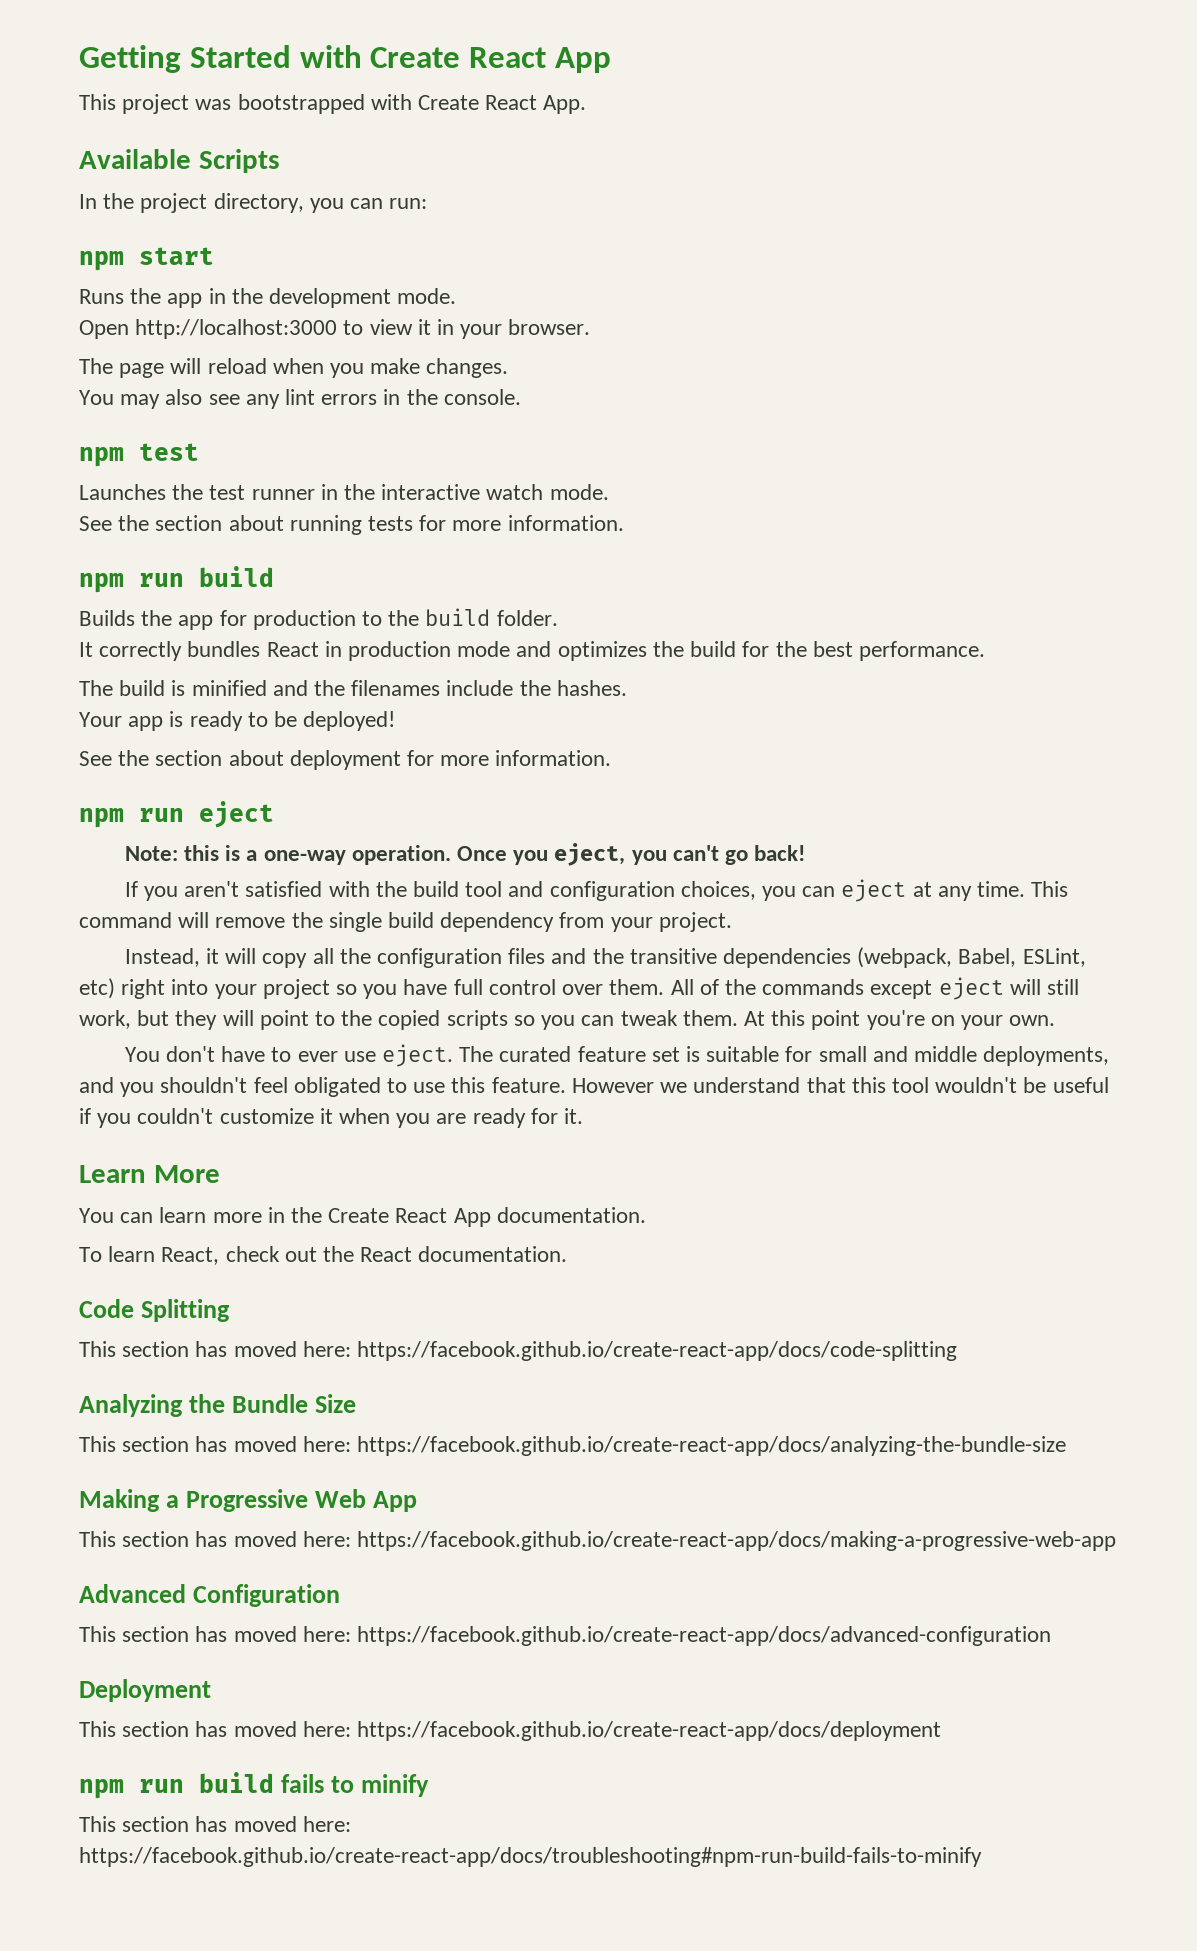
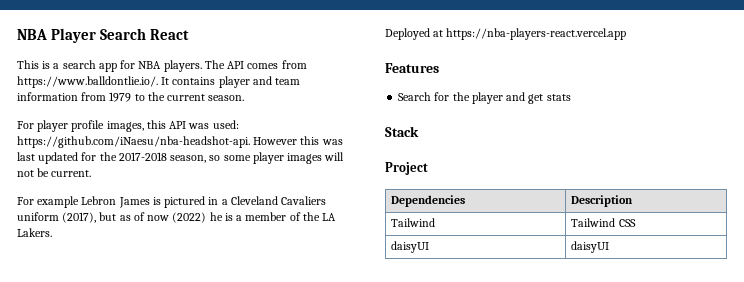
[79,45,611,73] [79,94,587,114] [79,149,280,173] [79,193,428,213] [79,247,214,271] [79,288,457,308] [79,319,591,339] [79,358,509,378] [79,389,521,409] [79,443,199,467] [79,484,609,500] [79,515,624,535] [79,566,274,593] [79,608,558,630] [79,641,985,661] [79,680,627,696] [79,711,396,731] [79,750,612,770] [79,801,274,828] [124,843,806,866] [124,879,1069,902] [79,912,732,932] [124,947,1086,968] [79,977,1079,1000] [79,1010,1056,1030] [124,1044,1110,1067] [79,1077,1109,1097] [79,1108,584,1128] [79,1165,220,1183] [79,1207,646,1227] [79,1246,568,1265] [79,1299,231,1322] [79,1341,958,1361] [79,1394,357,1417] [79,1436,1067,1456] [79,1489,418,1512] [79,1531,1117,1551] [79,1584,341,1607] [79,1626,1052,1646] [79,1679,211,1702] [79,1721,942,1741] [79,1772,430,1799] [79,1816,351,1832] [79,1847,982,1867] Getting Started with Create React App // This project was bootstrapped with Create React App. // Available Scripts // In the project directory, you can run: // npm start // Runs the app in the development mode. // Open http://localhost:3000 to view it in your browser. // The page will reload when you make changes. // You may also see any lint errors in the console. // npm test // Launches the test runner in the interactive watch mode. // See the section about running tests for more information. // npm run build // Builds the app for production to the build folder. // It correctly bundles React in production mode and optimizes the build for the best performance. // The build is minified and the filenames include the hashes. // Your app is ready to be deployed! // See the section about deployment for more information. // npm run eject // Note: this is a one-way operation. Once you eject, you can't go back! // If you aren't satisfied with the build tool and configuration choices, you can eject at any time. This command will remove the single build dependency from your project. // Instead, it will copy all the configuration files and the transitive dependencies (webpack, Babel, ESLint, etc) right into your project so you have full control over them. All of the commands except eject will still work, but they will point to the copied scripts so you can tweak them. At this point you're on your own. // You don't have to ever use eject. The curated feature set is suitable for small and middle deployments, and you shouldn't feel obligated to use this feature. However we understand that this tool wouldn't be useful if you couldn't customize it when you are ready for it. // Learn More // You can learn more in the Create React App documentation. // To learn React, check out the React documentation. // Code Splitting // This section has moved here: https://facebook.github.io/create-react-app/docs/code-splitting // Analyzing the Bundle Size // This section has moved here: https://facebook.github.io/create-react-app/docs/analyzing-the-bundle-size // Making a Progressive Web App // This section has moved here: https://facebook.github.io/create-react-app/docs/making-a-progressive-web-app // Advanced Configuration // This section has moved here: https://facebook.github.io/create-react-app/docs/advanced-configuration // Deployment // This section has moved here: https://facebook.github.io/create-react-app/docs/deployment // npm run build fails to minify // This section has moved here: https://facebook.github.io/create-react-app/docs/troubleshooting#npm-run-build-fails-to-minify -> [17,28,190,43] [17,60,307,72] [17,76,301,88] [17,92,245,102] [17,120,239,132] [17,136,343,148] [17,152,345,164] [17,168,92,177] [17,196,327,208] [17,212,337,223] [17,228,52,237] [385,28,627,40] [385,63,439,73] [398,92,571,104] [385,126,419,137] [385,162,428,175] [391,195,466,207] [571,195,634,207] [391,218,436,227] [571,218,636,227] [391,241,430,253] [571,241,610,253] NBA Player Search React // This is a search app for NBA players. The API comes from https://www.balldontlie.io/. It contains player and team information from 1979 to the current season. // For player profile images, this API was used: https://github.com/iNaesu/nba-headshot-api. However this was last updated for the 2017-2018 season, so some player images will not be current. // For example Lebron James is pictured in a Cleveland Cavaliers uniform (2017), but as of now (2022) he is a member of the LA Lakers. // Deployed at https://nba-players-react.vercel.app // Features // Search for the player and get stats // Stack // Project // Dependencies | Description // Tailwind | Tailwind CSS // daisyUI | daisyUI

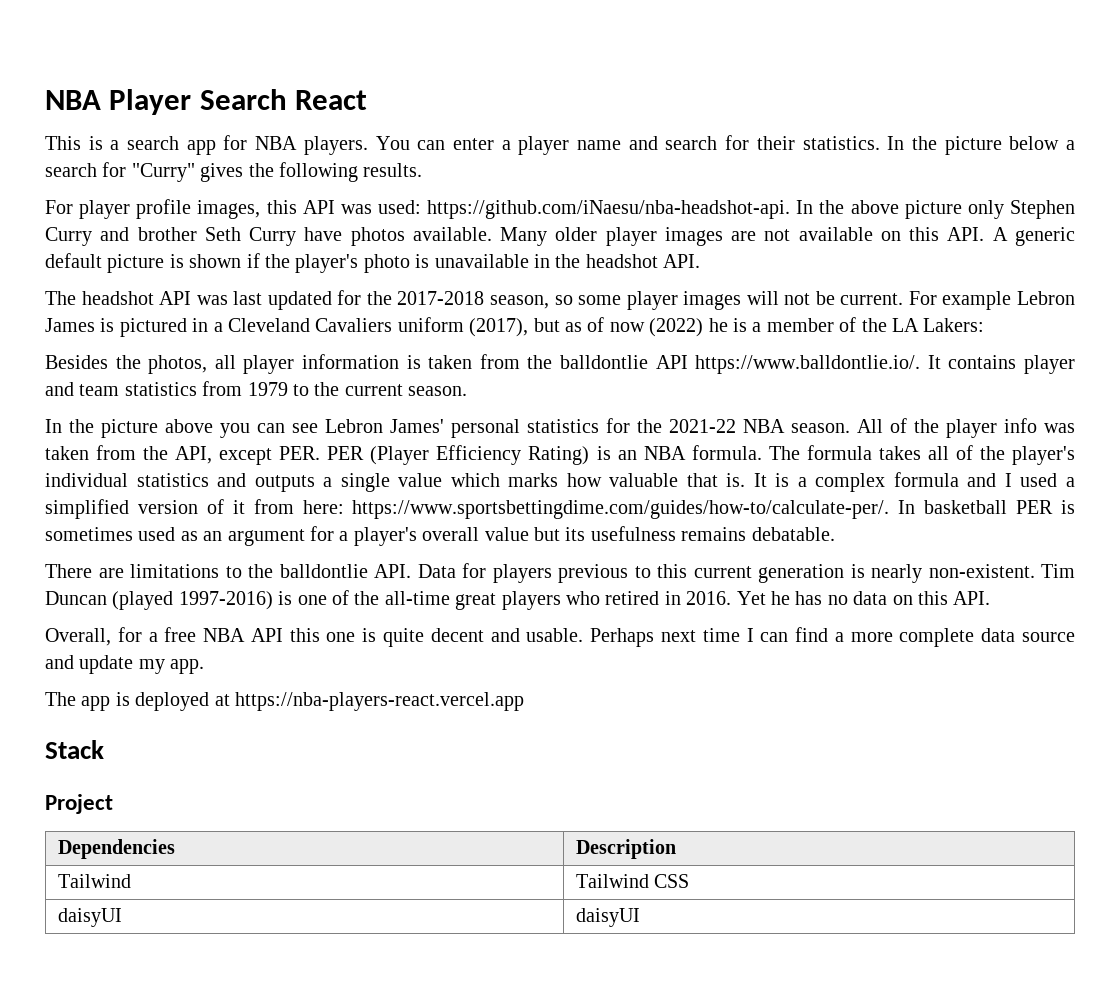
[204,60,307,69] [17,76,301,88] [17,92,245,102] The API comes from https://www.balldontlie.io/. It contains player and team information from 1979 to the current season. -> [375,135,1075,155] [45,162,423,182] You can enter a player name and search for their statistics. In the picture below a search for "Curry" gives the following results.
[253,136,320,145] However this -> [796,200,1075,219] [45,227,1076,246] [45,253,701,273] [45,291,192,305] In the above picture only Stephen Curry and brother Seth Curry have photos available. Many older player images are not available on this API. A generic default picture is shown if the player's photo is unavailable in the headshot API. // The headshot API
(92, 173) // -> (904, 299) none
[17,228,52,237] [385,28,627,40] [385,63,439,73] [398,92,571,104] Lakers. // Deployed at https://nba-players-react.vercel.app // Features // Search for the player and get stats -> [923,318,985,332] [45,354,1076,374] [45,381,468,396] [45,418,1075,438] [45,445,1075,465] [45,472,1075,492] [45,499,1075,519] [45,526,835,546] [45,563,1075,583] [45,590,991,610] [45,627,1075,647] [45,655,205,674] [45,692,524,711] Lakers: // Besides the photos, all player information is taken from the balldontlie API https://www.balldontlie.io/. It contains player and team statistics from 1979 to the current season. // In the picture above you can see Lebron James' personal statistics for the 2021-22 NBA season. All of the player info was taken from the API, except PER. PER (Player Efficiency Rating) is an NBA formula. The formula takes all of the player's individual statistics and outputs a single value which marks how valuable that is. It is a complex formula and I used a simplified version of it from here: https://www.sportsbettingdime.com/guides/how-to/calculate-per/. In basketball PER is sometimes used as an argument for a player's overall value but its usefulness remains debatable. // There are limitations to the balldontlie API. Data for players previous to this current generation is nearly non-existent. Tim Duncan (played 1997-2016) is one of the all-time great players who retired in 2016. Yet he has no data on this API. // Overall, for a free NBA API this one is quite decent and usable. Perhaps next time I can find a more complete data source and update my app. // The app is deployed at https://nba-players-react.vercel.app

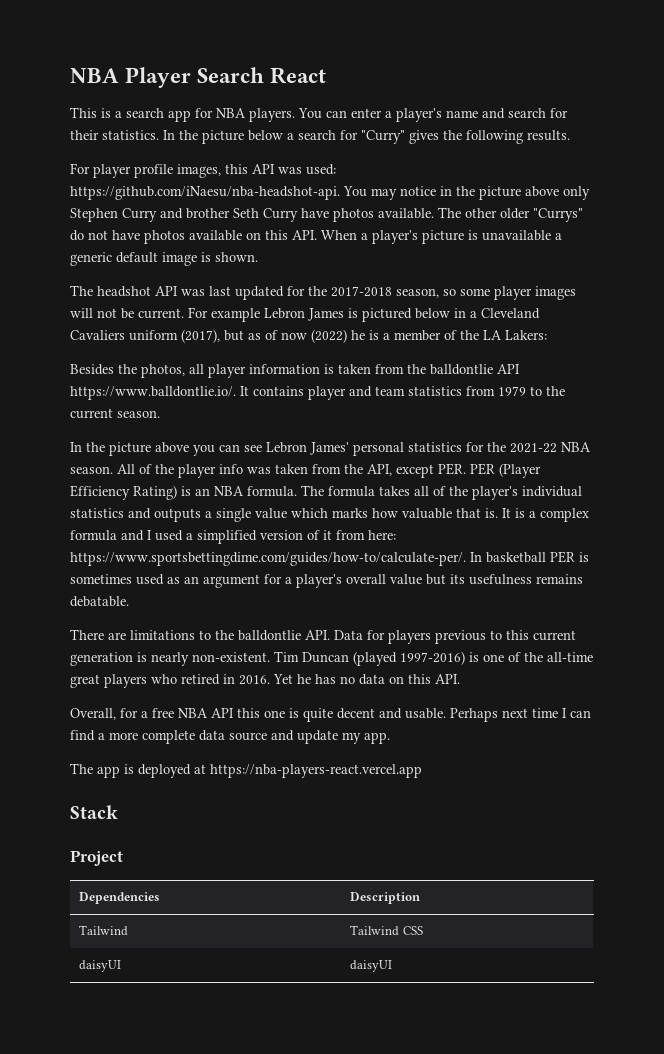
[518,136,570,155] player -> [396,108,442,122] player's
[796,200,962,219] In the above picture -> [343,186,559,200] You may notice in the picture above
[500,227,1076,246] [45,253,701,273] Many older player images are not available on this API. A generic default picture is shown if the player's photo is unavailable in the headshot API. -> [438,207,583,222] [70,230,562,244] [70,252,258,266] The other older "Currys" do not have photos available on this API. When a player's picture is unavailable a generic default image is shown.
(187, 327) none -> [415,308,450,319] below

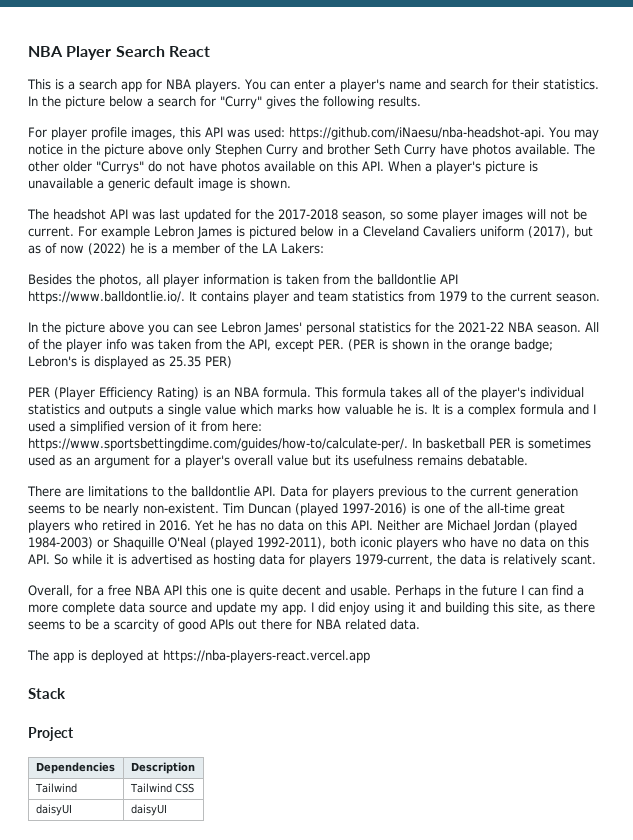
(466, 469) none -> [348,339,553,352] [28,356,232,369] (PER is shown in the orange badge; Lebron's is displayed as 25.35 PER) //
[301,485,324,496] The -> [314,387,338,398] This
[456,508,481,518] that -> [397,404,411,415] he
[506,630,529,640] this -> [447,486,466,497] the
[137,652,147,662] is -> [28,503,99,514] seems to be
(460, 679) none -> [376,520,577,533] [28,537,589,550] [28,554,596,567] Neither are Michael Jordan (played 1984-2003) or Shaquille O'Neal (played 1992-2011), both iconic players who have no data on this API. So while it is advertised as hosting data for players 1979-current, the data is relatively scant.
[502,708,558,718] next time -> [445,585,517,596] in the future
(390, 738) none -> [311,602,595,615] [28,619,420,632] I did enjoy using it and building this site, as there seems to be a scarcity of good APIs out there for NBA related data.

